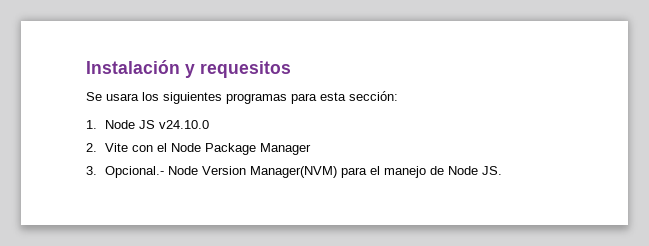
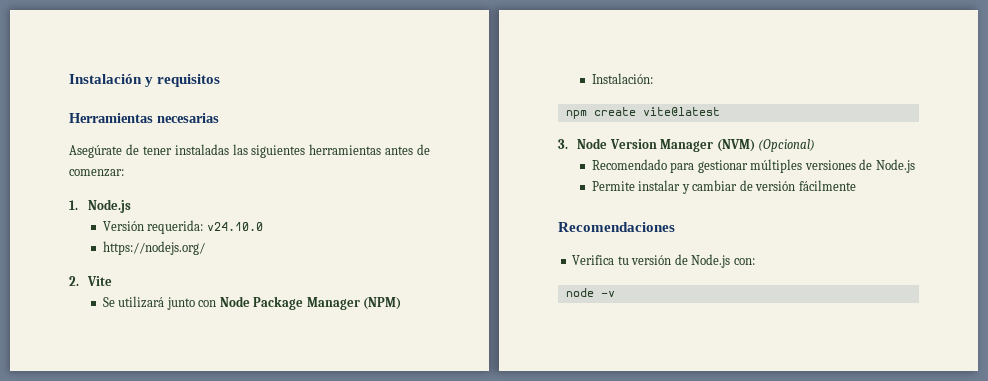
[200,61,291,78] [86,91,398,104] [86,120,209,129] [86,143,311,155] [86,166,502,178] requesitos // Se usara los siguientes programas para esta sección: // 1. Node JS v24.10.0 // 2. Vite con el Node Package Manager // 3. Opcional.- Node Version Manager(NVM) para el manejo de Node JS. -> [157,74,221,87] [69,113,219,123] [69,144,430,158] [69,169,124,177] [69,199,132,213] [102,220,263,234] [102,241,205,255] [69,276,113,286] [102,296,402,310] [591,73,653,84] [565,107,720,119] [558,138,816,152] [591,159,915,173] [591,180,856,194] [558,222,675,232] [572,254,755,268] [565,288,615,297] requisitos // Herramientas necesarias // Asegúrate de tener instaladas las siguientes herramientas antes de comenzar: // 1. Node.js // Versión requerida: v24.10.0 // https://nodejs.org/ // 2. Vite // Se utilizará junto con Node Package Manager (NPM) // Instalación: // npm create vite@latest // 3. Node Version Manager (NVM) (Opcional) // Recomendado para gestionar múltiples versiones de Node.js // Permite instalar y cambiar de versión fácilmente // Recomendaciones // Verifica tu versión de Node.js con: // node -v

